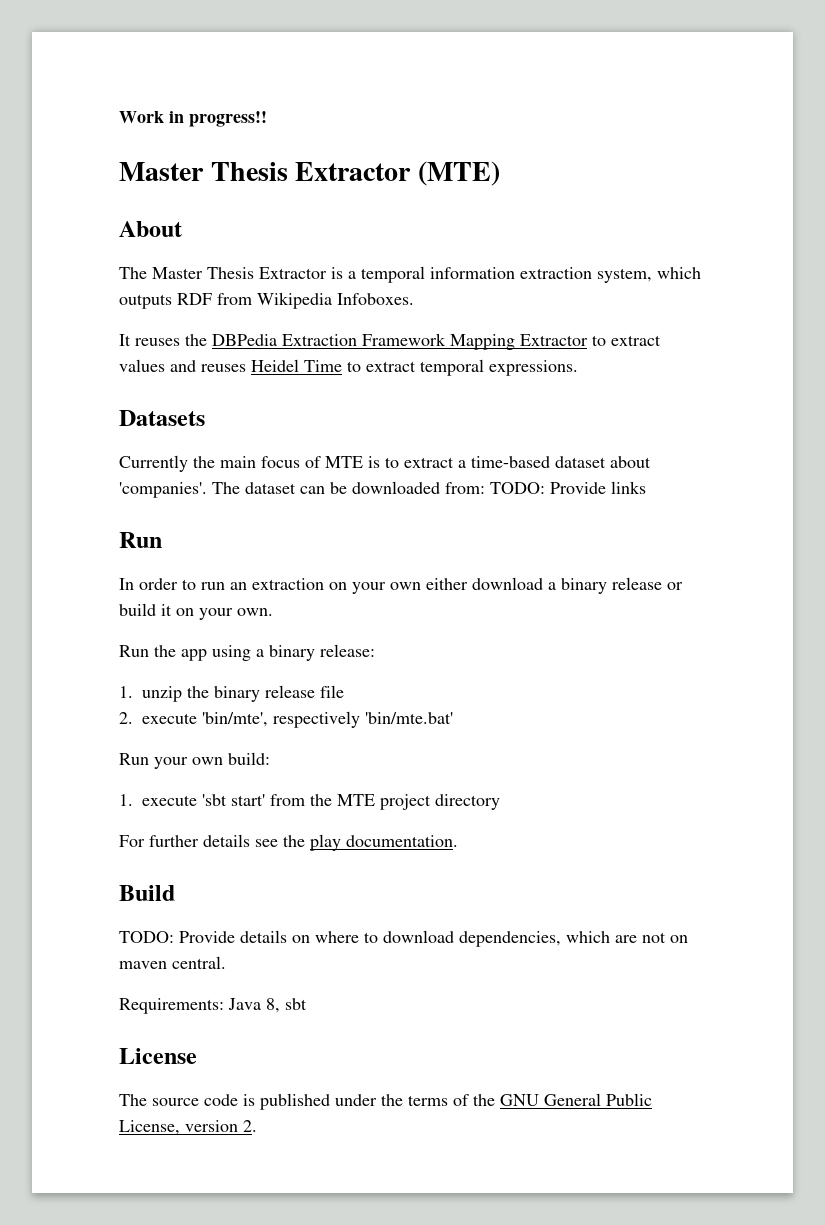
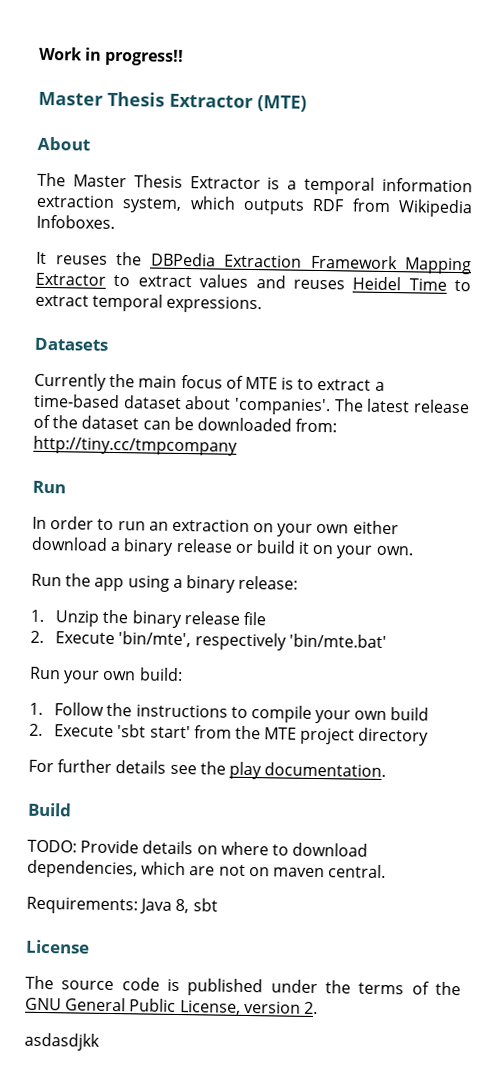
(240, 488) none -> [366,398,470,414] [33,414,79,429] latest release of the
[490,481,646,494] TODO: Provide links -> [33,435,238,456] http://tiny.cc/tmpcompany
[142,686,182,702] unzip -> [55,610,100,627] Unzip
[142,713,197,724] execute -> [55,631,116,645] Execute
[142,795,197,806] execute -> [54,702,430,724] [29,723,115,738] Follow the instructions to compile your own build // 2. Execute
(257, 1126) none -> [24,1032,100,1051] // asdasdjkk

